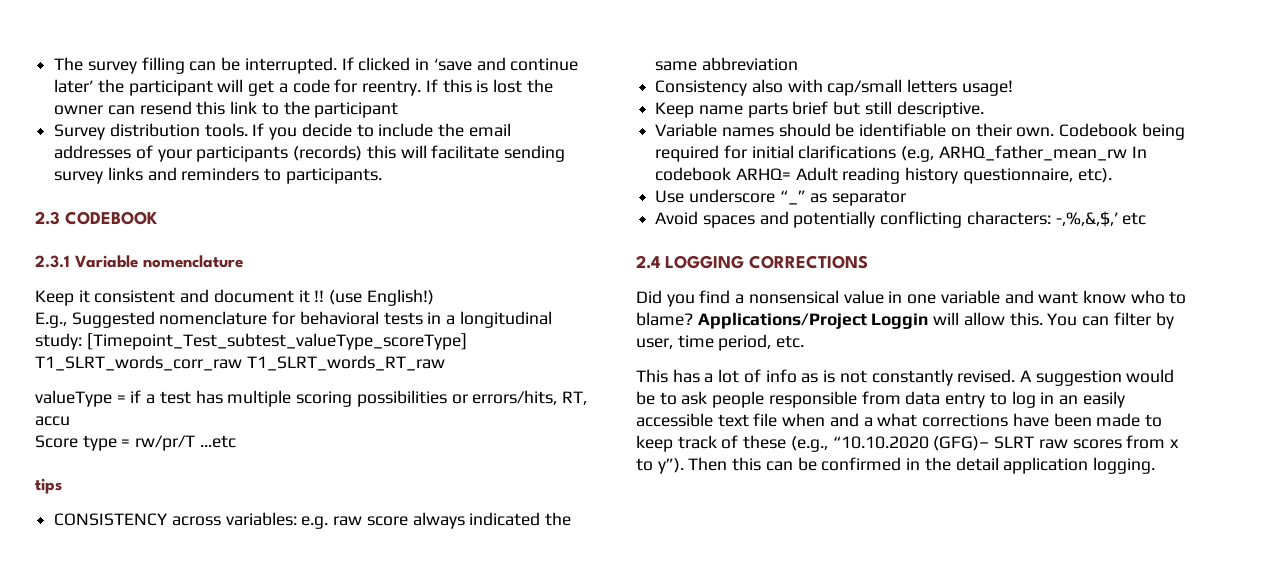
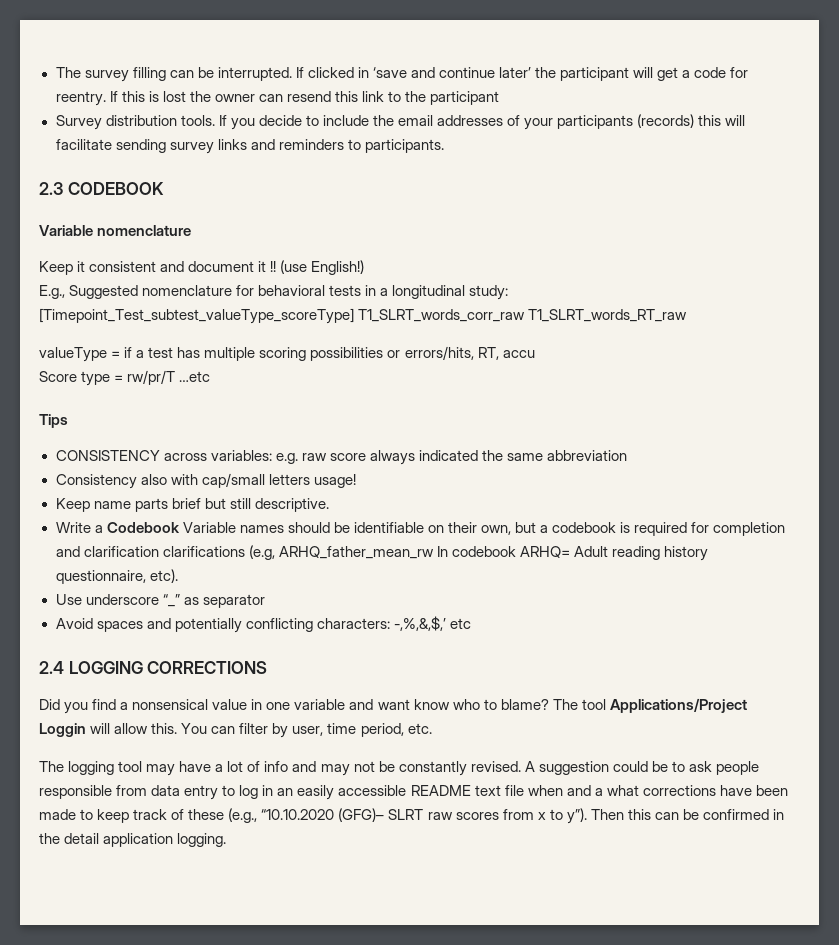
[35,255,70,268] 2.3.1 -> (164, 188) none
[35,478,62,494] tips -> [39,414,68,428] Tips
(984, 109) none -> [55,522,180,533] Write a Codebook
[1016,123,1185,140] [655,145,794,162] own. Codebook being required for initial -> [481,522,786,536] [55,546,159,557] own, but a codebook is required for completion and clarification
(693, 319) none -> [552,699,606,710] The tool
[636,369,867,383] This has a lot of info as is not -> [39,761,395,776] The logging tool may have a lot of info and may not be
[1126,369,1175,383] would -> [612,761,648,772] could
(713, 420) none -> [410,785,471,796] README

